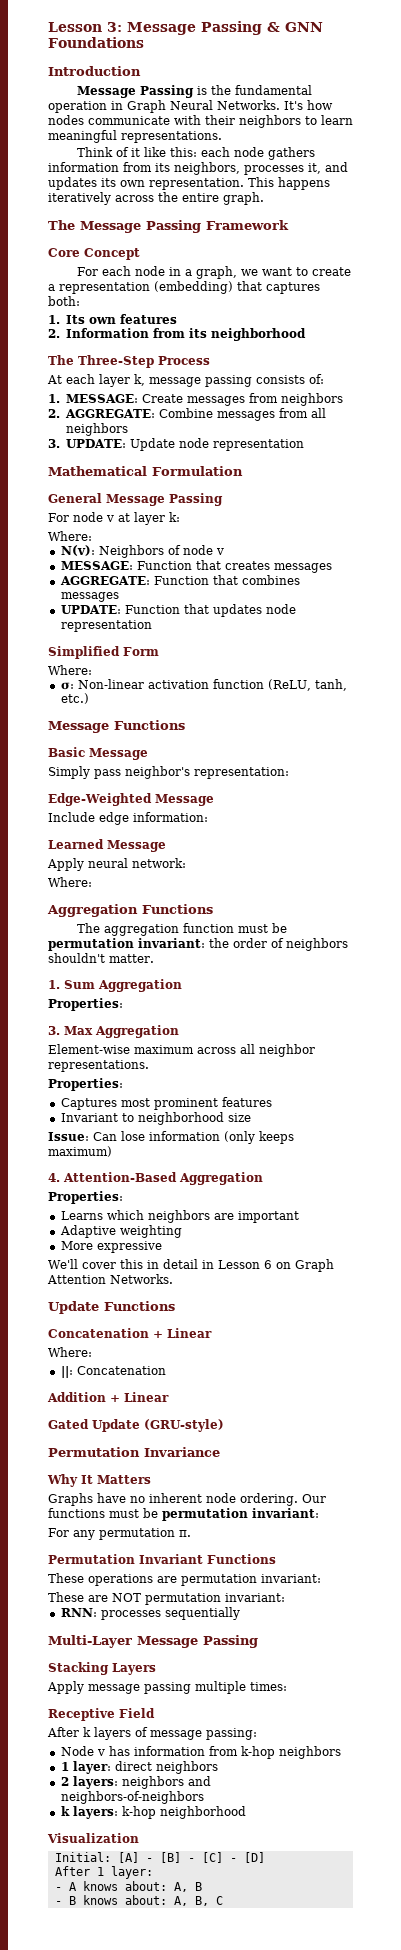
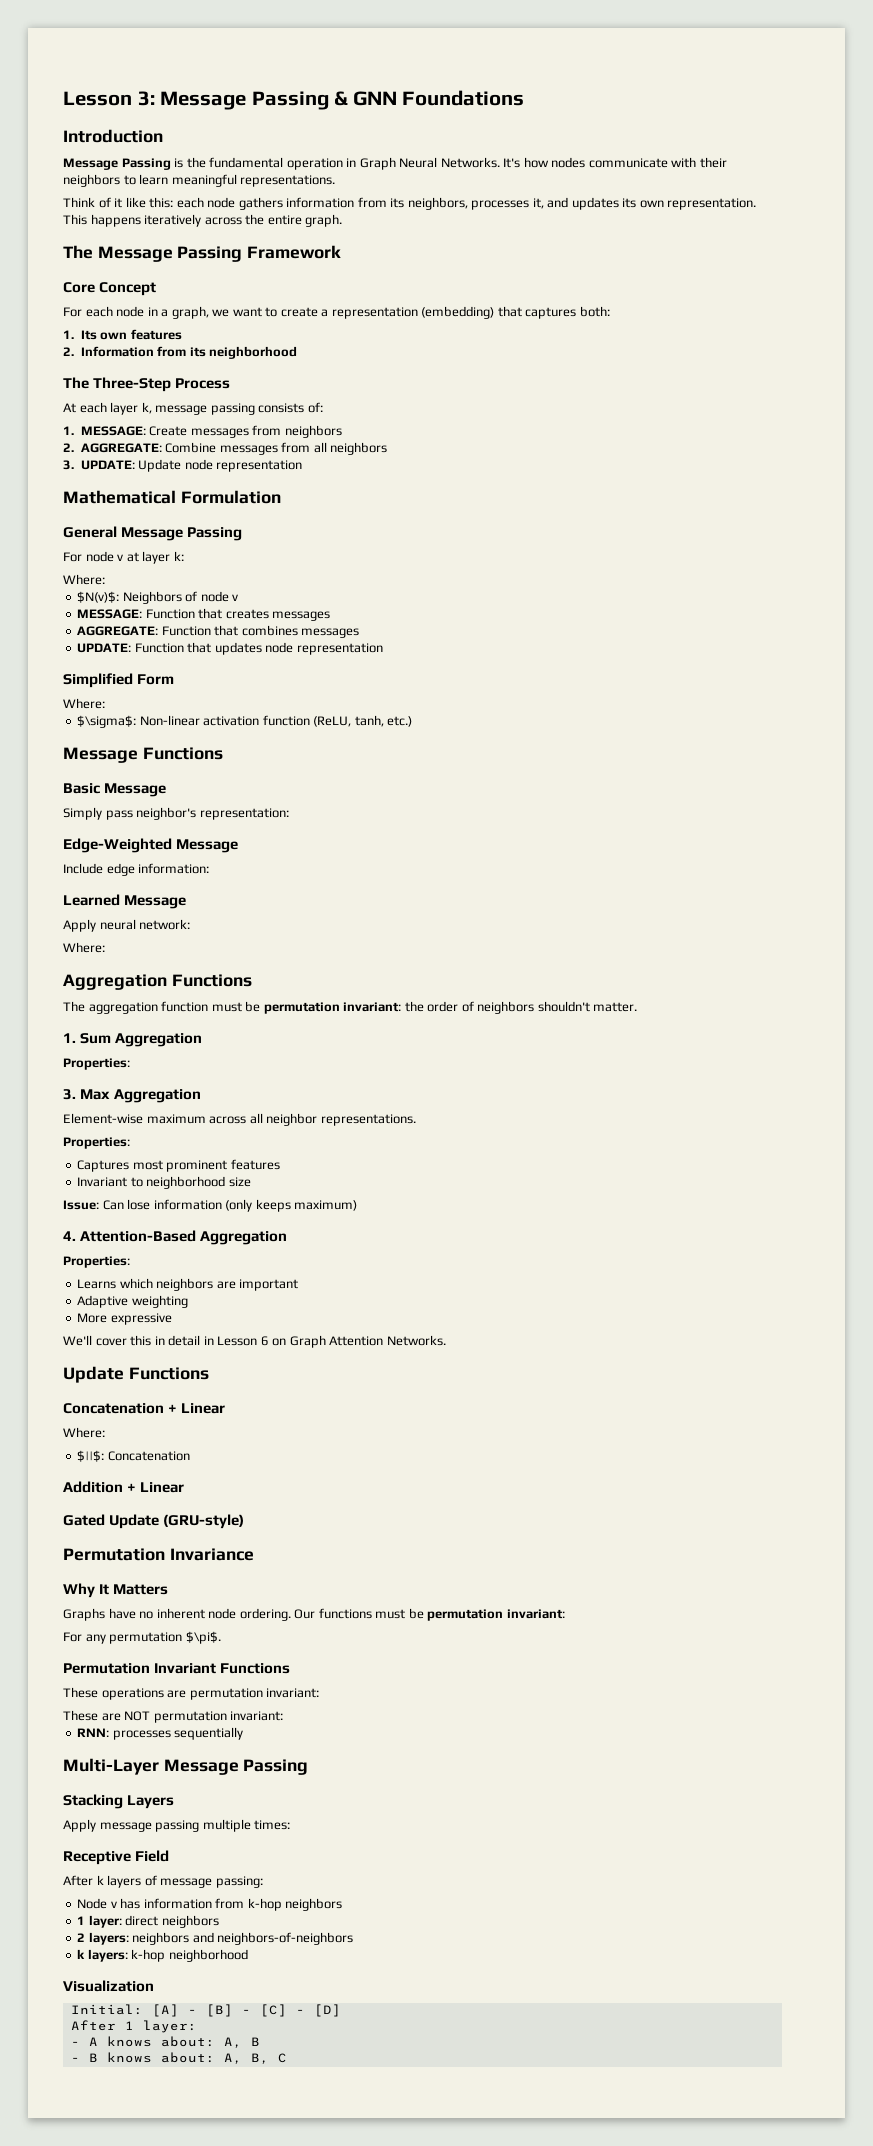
[60,545,95,556] N(v): -> [77,591,120,603] $N(v)$:
[60,682,74,690] σ: -> [77,715,137,728] $\sigma$:
[60,1366,73,1378] ||: -> [77,1450,105,1462] $||$:
[179,1530,191,1537] π. -> [185,1631,221,1644] $\pi$.

